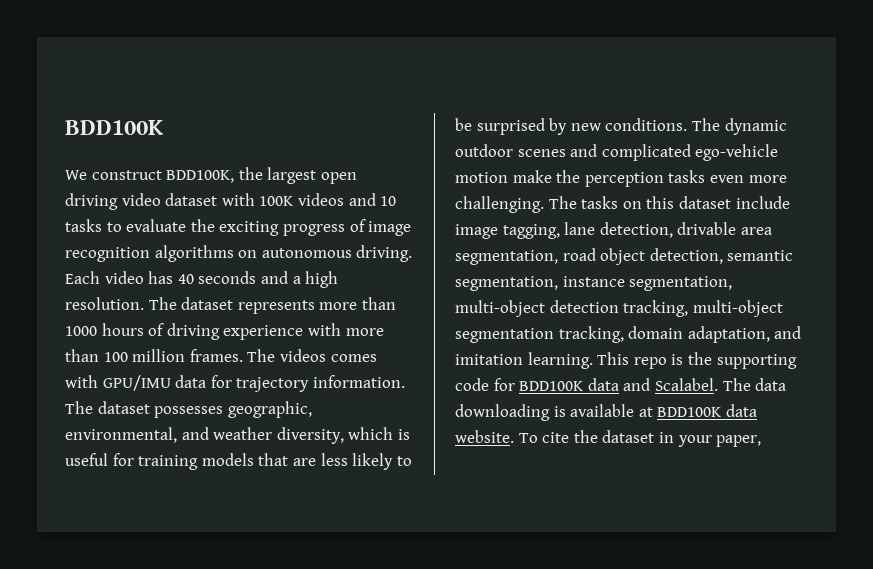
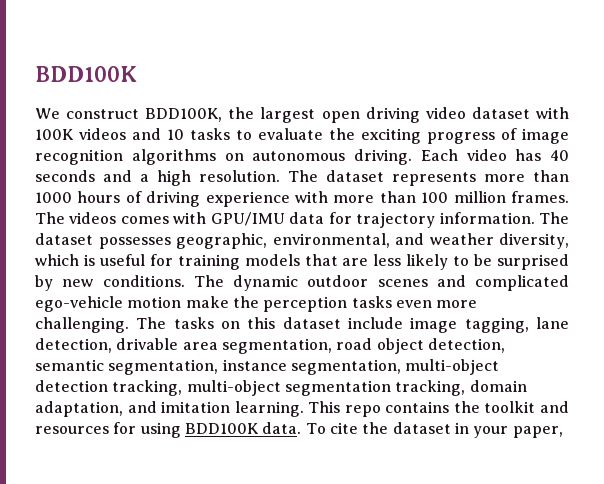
[671,352,797,369] [455,378,787,391] [455,404,757,421] [455,430,514,443] is the supporting code for BDD100K data and Scalabel. The data downloading is available at BDD100K data website. -> [385,401,569,413] [35,422,302,438] contains the toolkit and resources for using BDD100K data.

